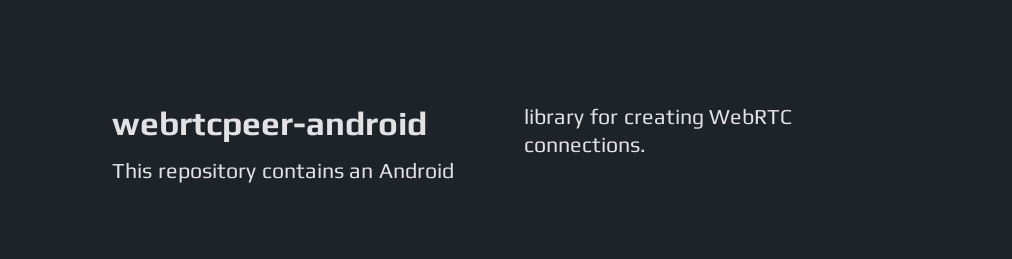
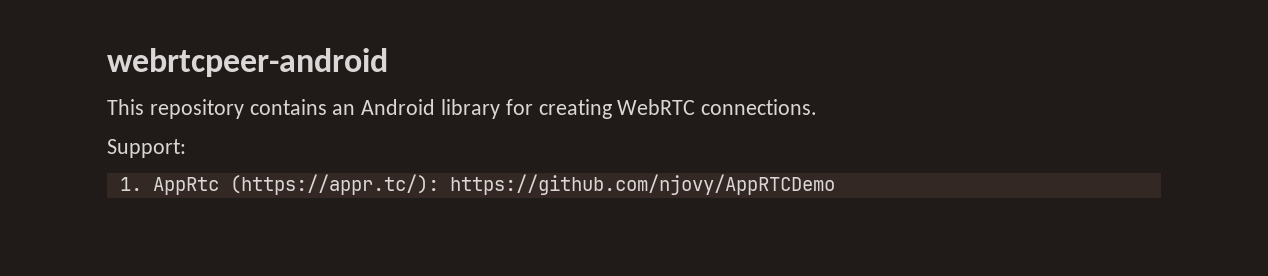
(646, 145) none -> [107,139,186,158] [119,174,835,195] // Support: // 1. AppRtc (https://appr.tc/): https://github.com/njovy/AppRTCDemo

